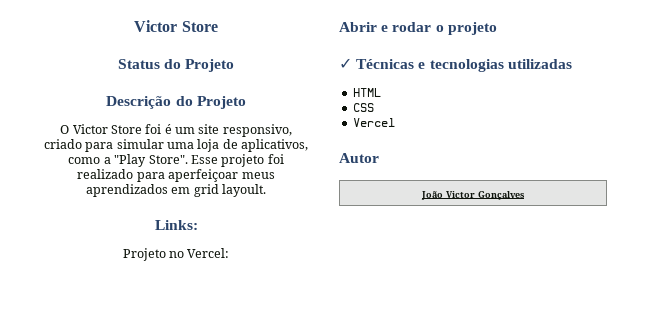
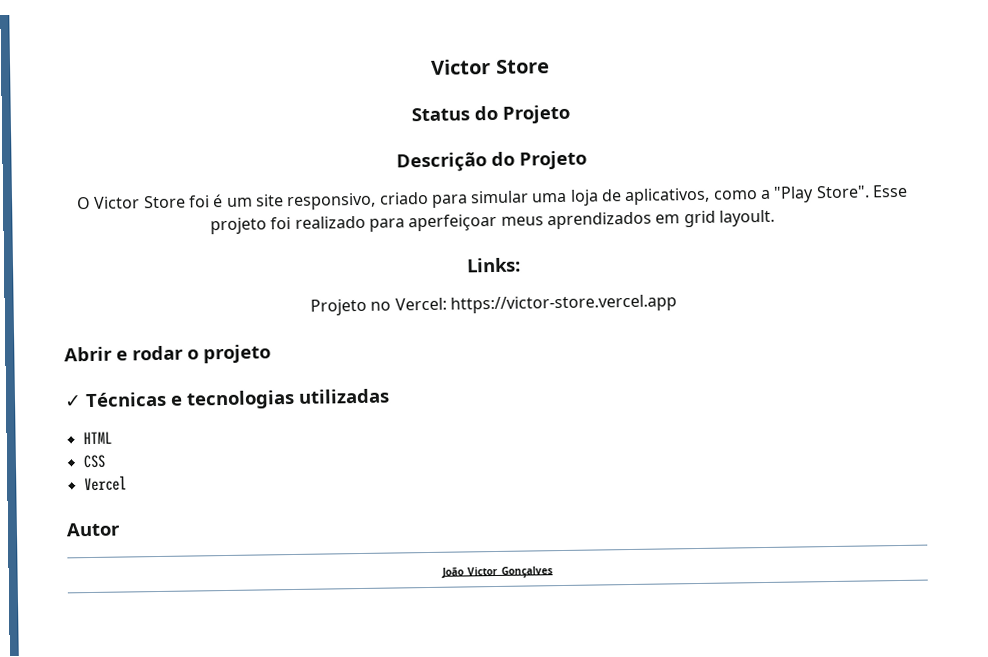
(230, 253) none -> [449,294,677,314] https://victor-store.vercel.app

